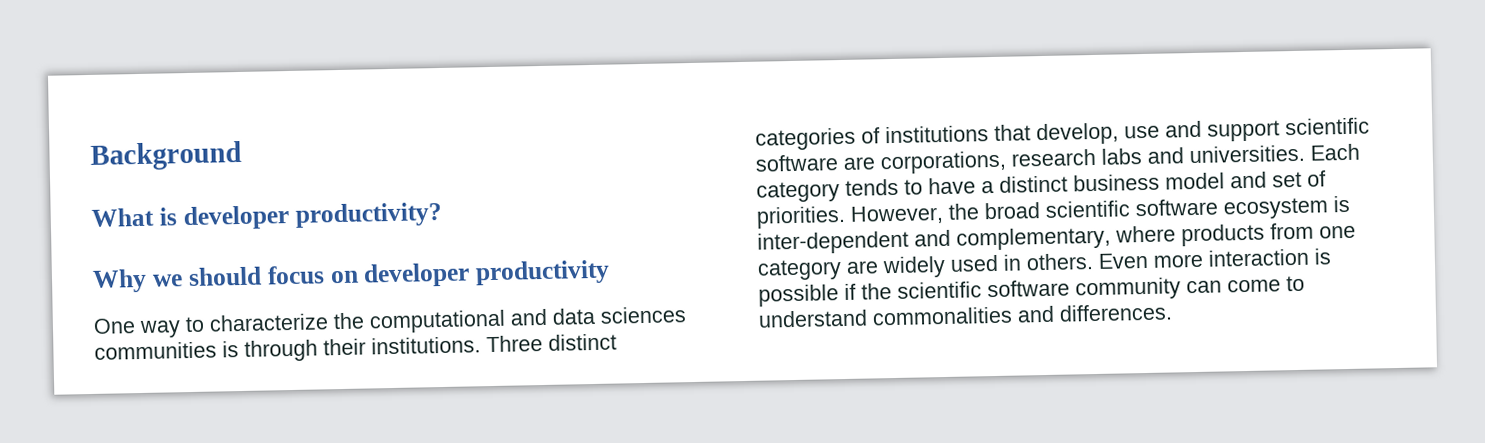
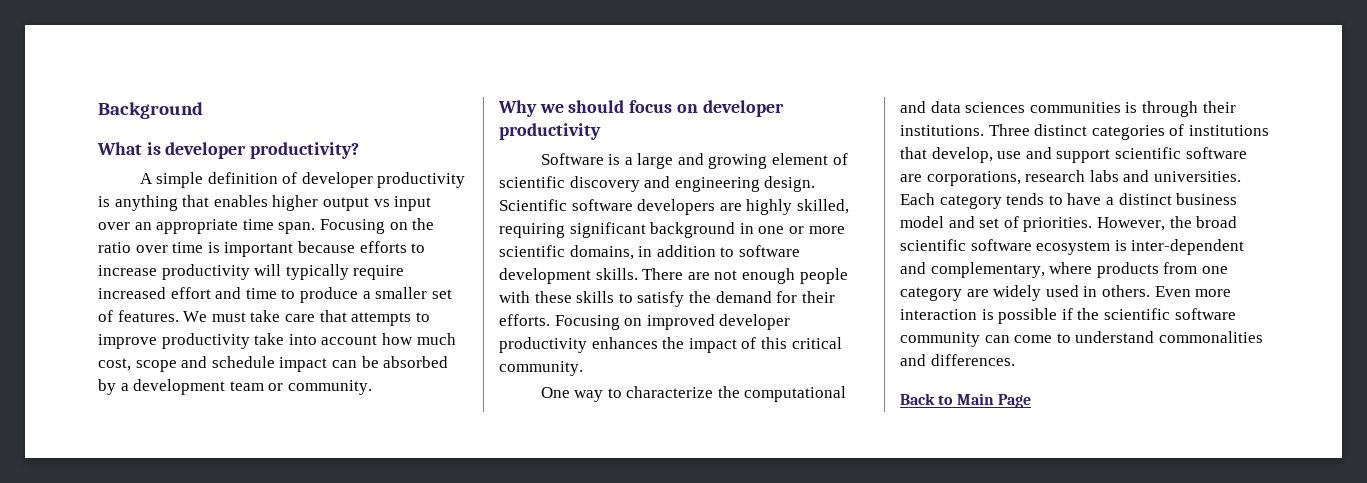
(443, 214) none -> [139,172,466,188] [98,195,432,211] [98,218,435,234] [98,241,426,257] [98,264,405,280] [98,287,452,303] [98,310,430,326] [98,333,456,349] [98,356,449,372] [98,379,372,395] // A simple definition of developer productivity is anything that enables higher output vs input over an appropriate time span. Focusing on the ratio over time is important because efforts to increase productivity will typically require increased effort and time to produce a smaller set of features. We must take care that attempts to improve productivity take into account how much cost, scope and schedule impact can be absorbed by a development team or community.
(611, 272) none -> [540,153,848,169] [499,176,816,192] [499,199,849,215] [499,222,845,238] [499,245,800,260] [499,268,848,284] [499,291,835,307] [499,314,791,330] [499,337,842,353] [499,361,583,376] // Software is a large and growing element of scientific discovery and engineering design. Scientific software developers are highly skilled, requiring significant background in one or more scientific domains, in addition to software development skills. There are not enough people with these skills to satisfy the demand for their efforts. Focusing on improved developer productivity enhances the impact of this critical community.
(1173, 312) none -> [900,393,1031,408] // Back to Main Page

